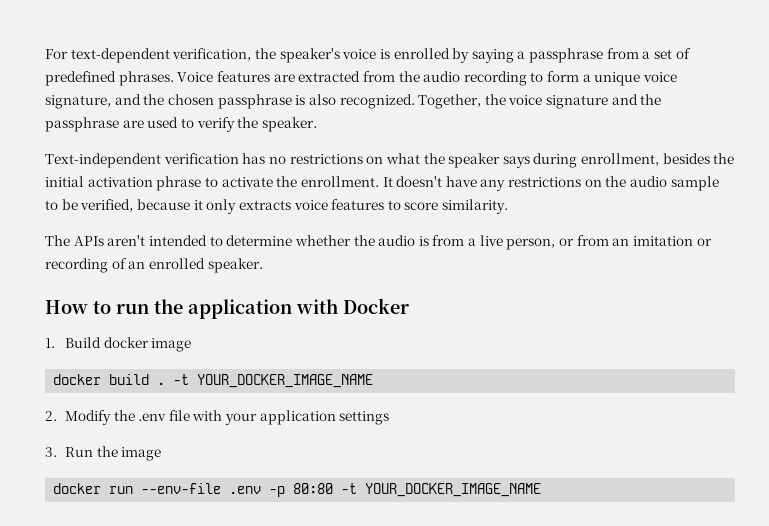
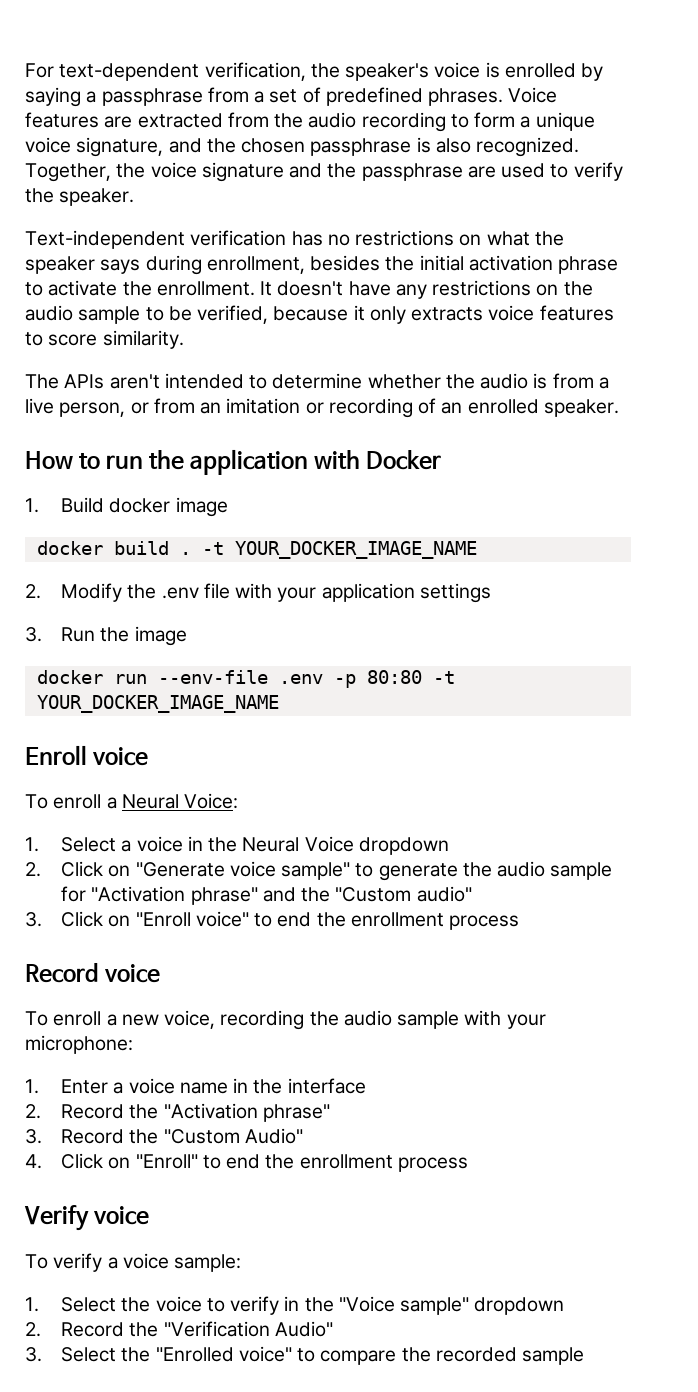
(542, 490) none -> [25,745,149,766] [25,793,239,809] [25,836,449,855] [25,861,613,881] [61,886,472,905] [25,911,520,930] [25,963,161,983] [25,1010,546,1030] [25,1035,133,1054] [25,1078,366,1094] [25,1103,330,1122] [25,1128,303,1144] [25,1153,468,1172] [24,1205,150,1231] [25,1253,242,1272] [25,1296,565,1315] [25,1321,333,1337] [25,1346,585,1365] // Enroll voice // To enroll a Neural Voice: // 1. Select a voice in the Neural Voice dropdown // 2. Click on "Generate voice sample" to generate the audio sample for "Activation phrase" and the "Custom audio" // 3. Click on "Enroll voice" to end the enrollment process // Record voice // To enroll a new voice, recording the audio sample with your microphone: // 1. Enter a voice name in the interface // 2. Record the "Activation phrase" // 3. Record the "Custom Audio" // 4. Click on "Enroll" to end the enrollment process // Verify voice // To verify a voice sample: // 1. Select the voice to verify in the "Voice sample" dropdown // 2. Record the "Verification Audio" // 3. Select the "Enrolled voice" to compare the recorded sample

